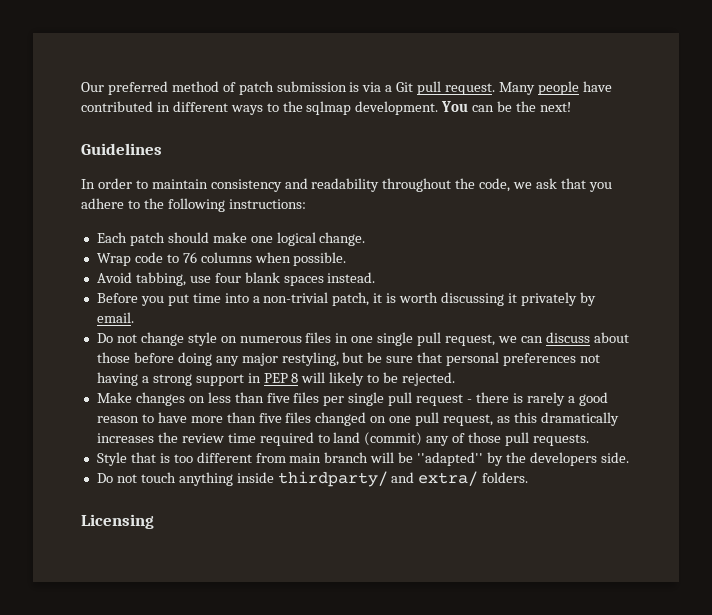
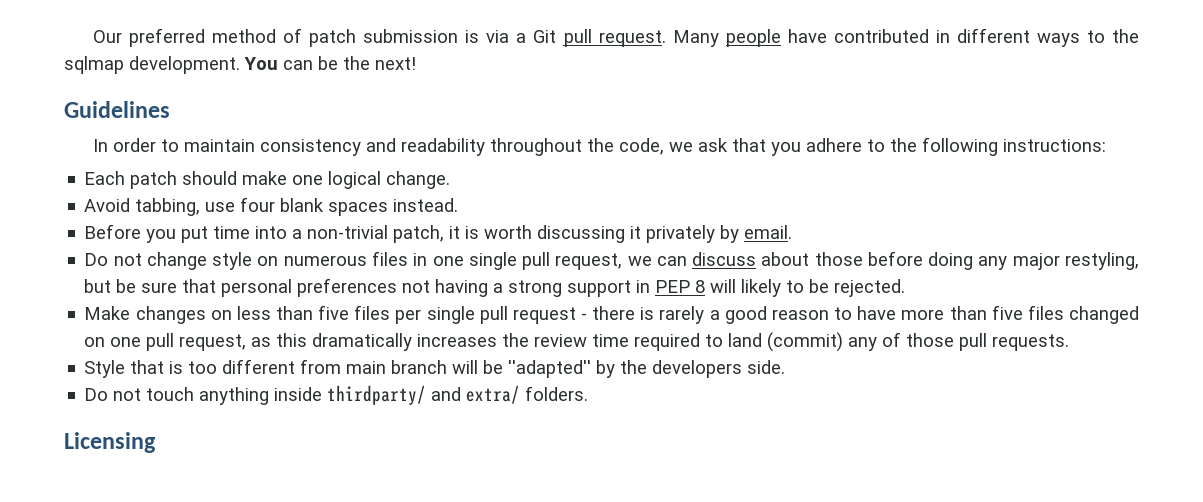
[96,252,347,266] // Wrap code to 76 columns when possible. -> (451, 180) none

